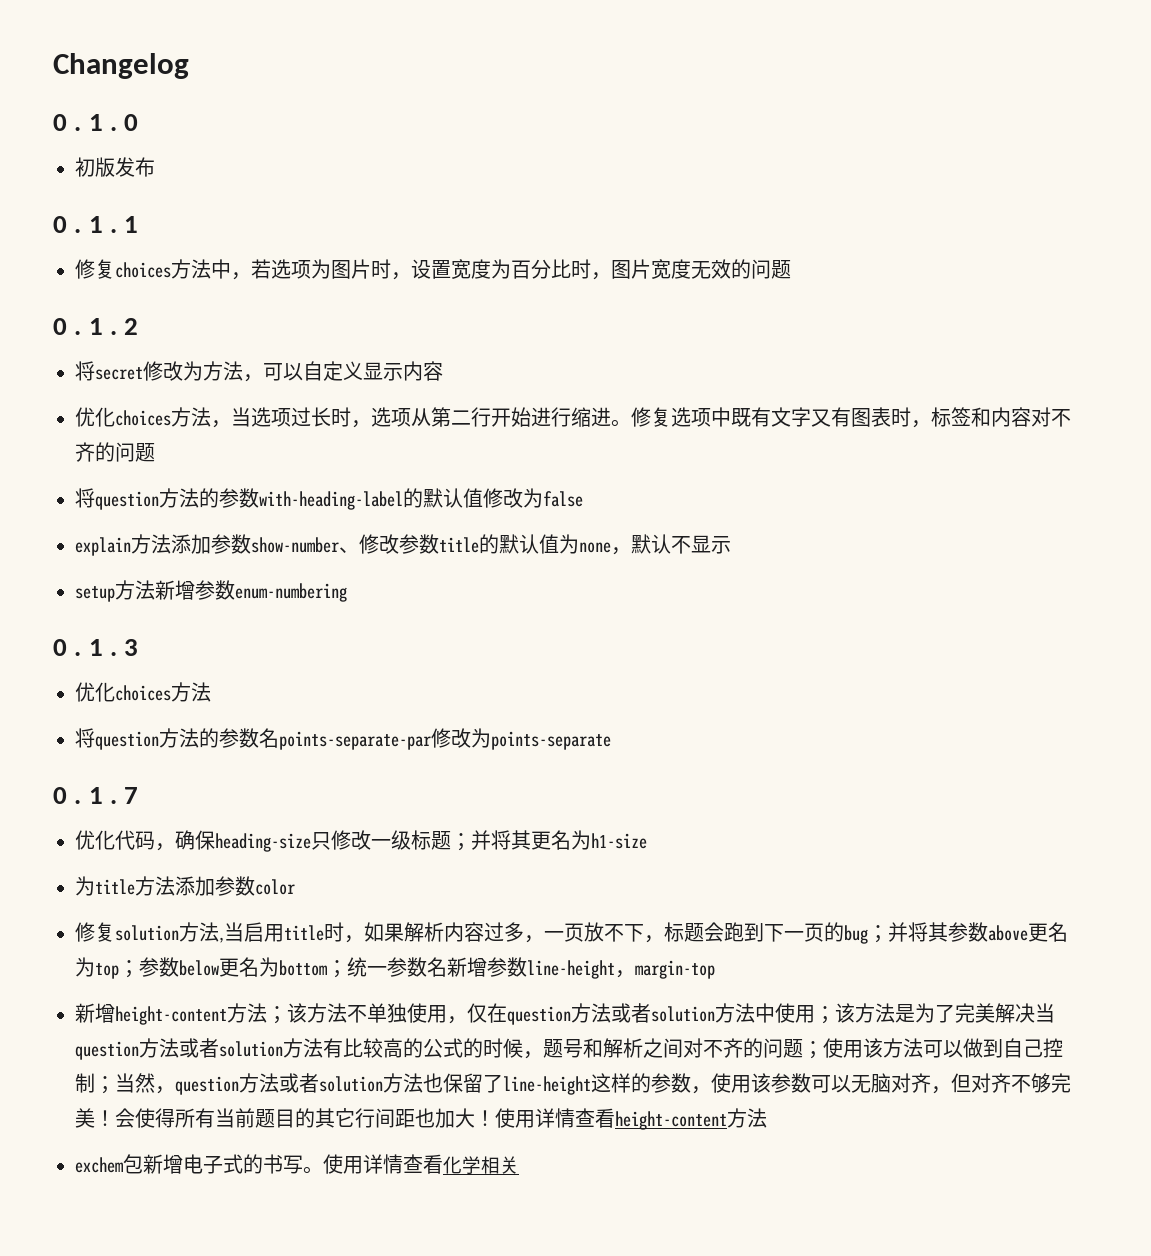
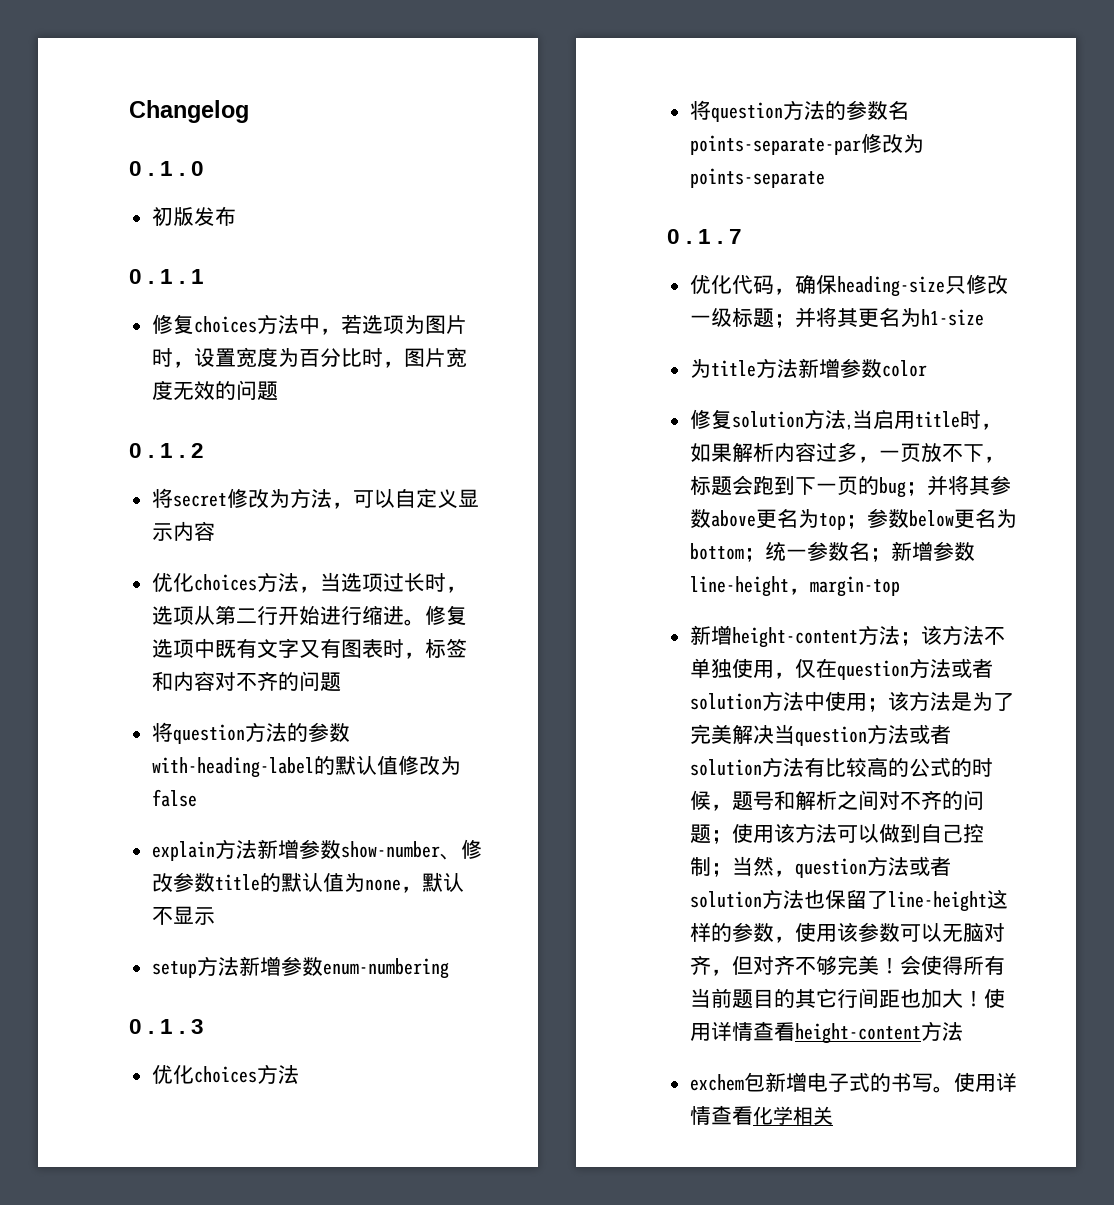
[171,534,211,554] 添加 -> [256,839,299,859] 新增
[175,876,215,896] 添加 -> [797,358,840,378] 新增
(447, 967) none -> [869,548,891,562] ；

